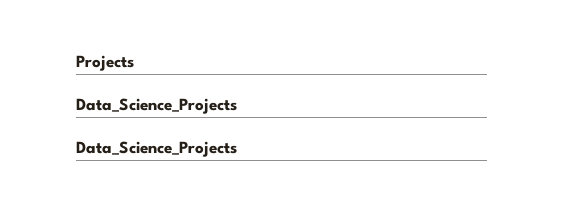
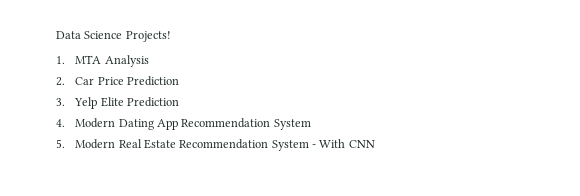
[76,55,134,71] [76,98,237,114] [76,141,237,157] Projects // Data_Science_Projects // Data_Science_Projects -> [56,31,171,42] [56,55,149,67] [56,76,179,86] [56,97,179,109] [56,118,311,130] [56,139,375,151] Data Science Projects! // 1. MTA Analysis // 2. Car Price Prediction // 3. Yelp Elite Prediction // 4. Modern Dating App Recommendation System // 5. Modern Real Estate Recommendation System - With CNN

